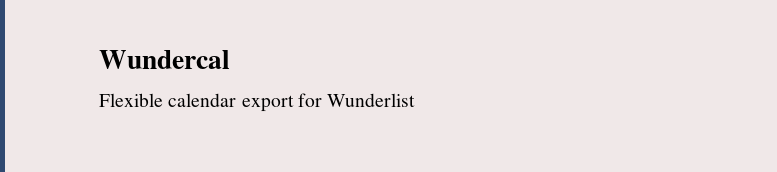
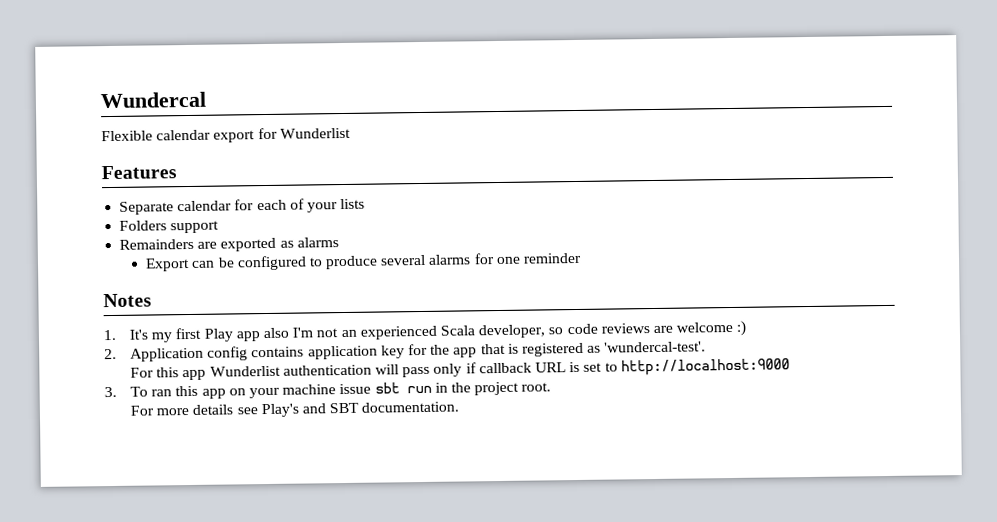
(416, 100) none -> [101,165,177,180] [119,198,366,215] [119,220,220,234] [119,237,339,252] [145,252,583,272] [103,293,152,308] [103,320,747,343] [104,341,707,362] [130,358,790,381] [104,381,552,399] [130,401,460,418] // Features // Separate calendar for each of your lists // Folders support // Remainders are exported as alarms // Export can be configured to produce several alarms for one reminder // Notes // 1. It's my first Play app also I'm not an experienced Scala developer, so code reviews are welcome :) // 2. Application config contains application key for the app that is registered as 'wundercal-test'. // For this app Wunderlist authentication will pass only if callback URL is set to http://localhost:9000 // 3. To ran this app on your machine issue sbt run in the project root. // For more details see Play's and SBT documentation.

